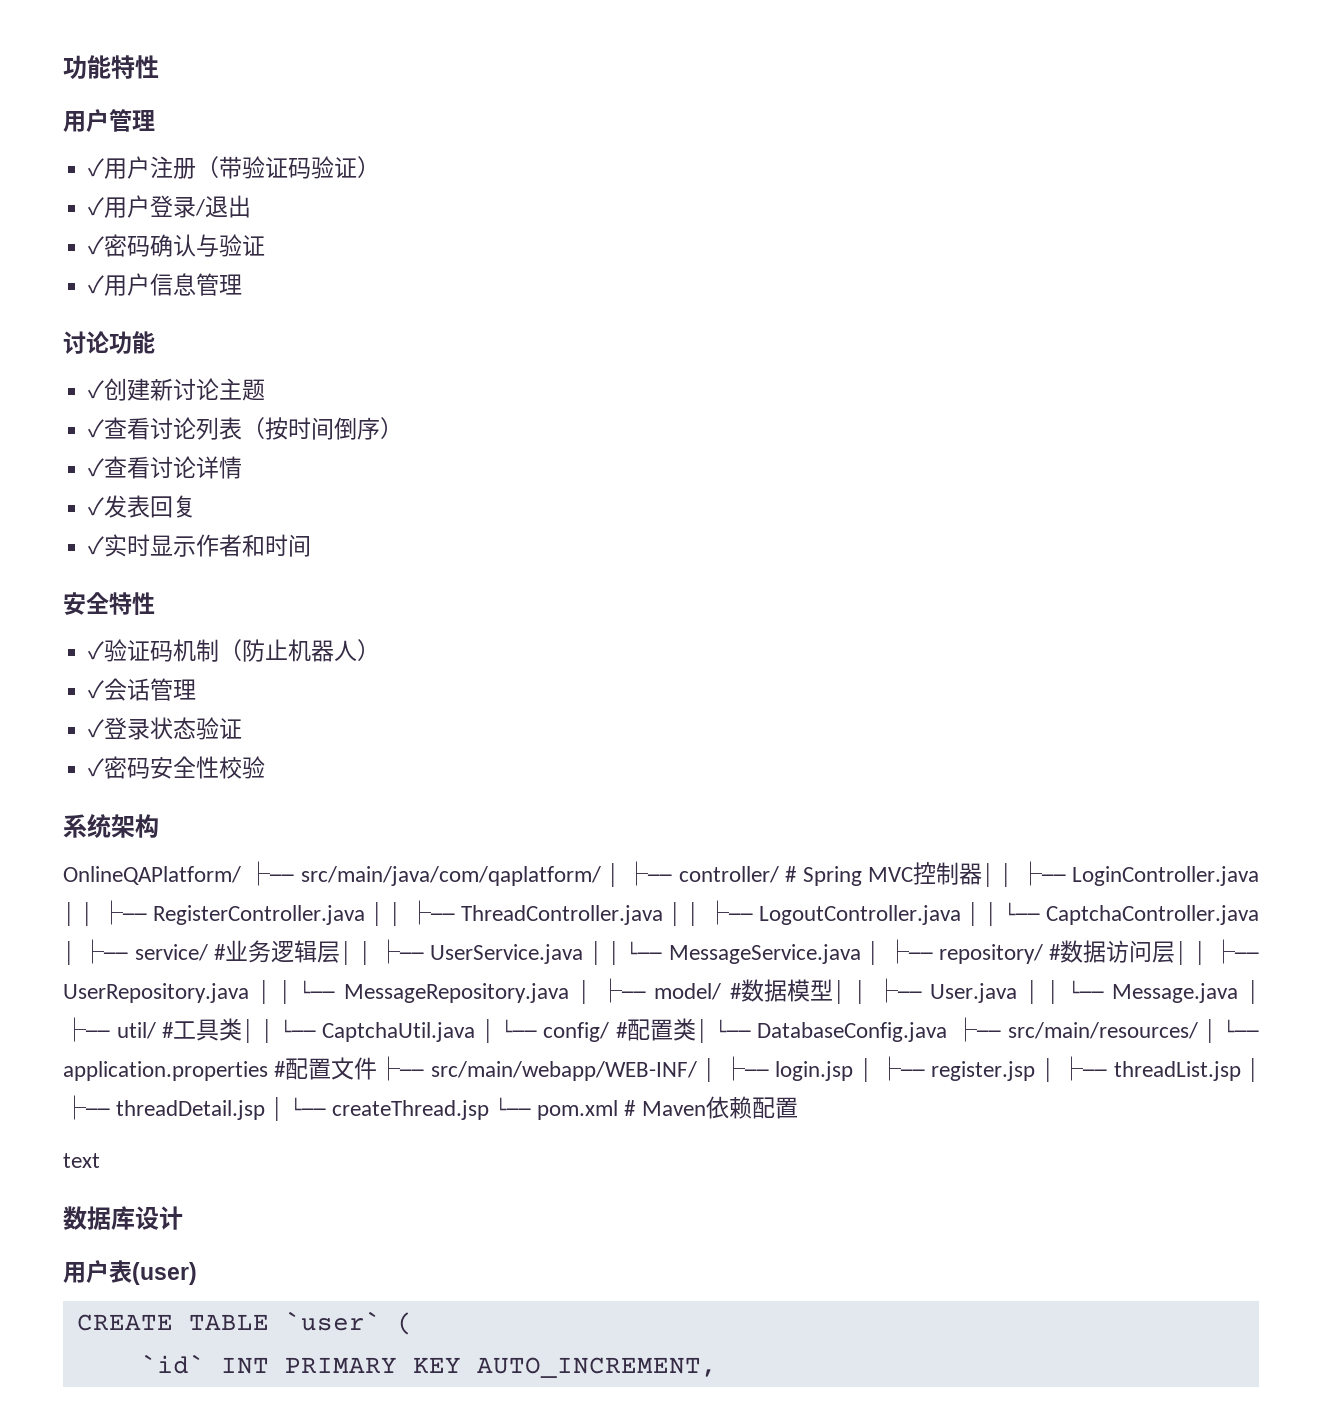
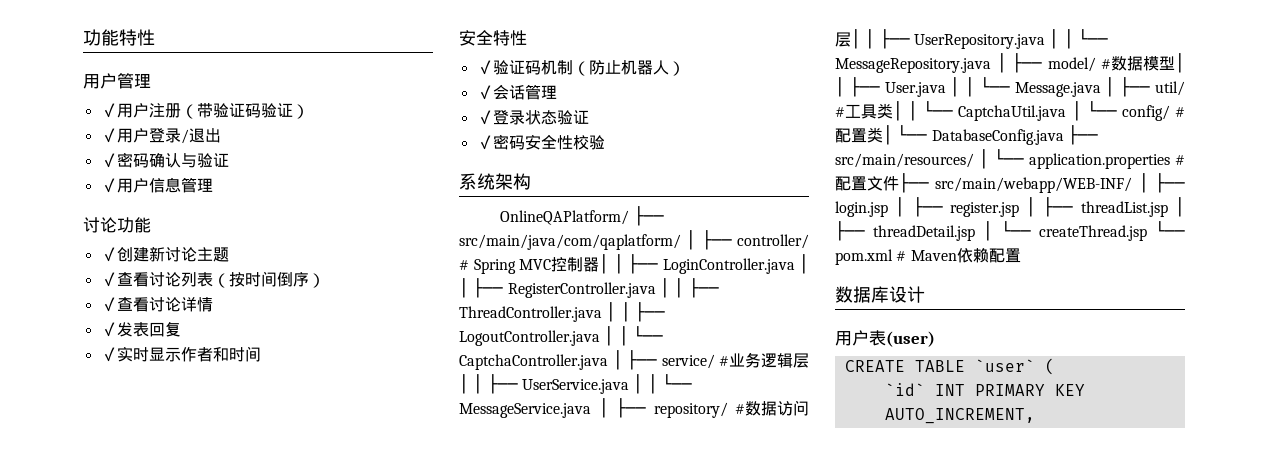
[63,1153,100,1168] // text -> (1021, 255) none

